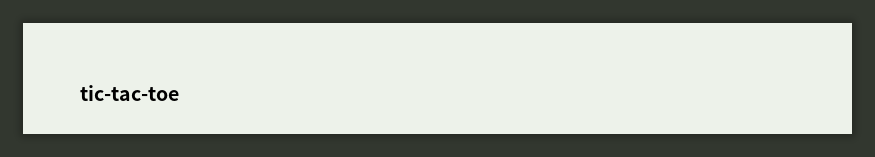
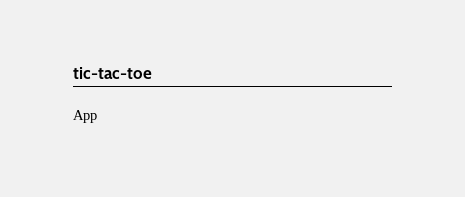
(179, 93) none -> [73,110,97,123] // App

